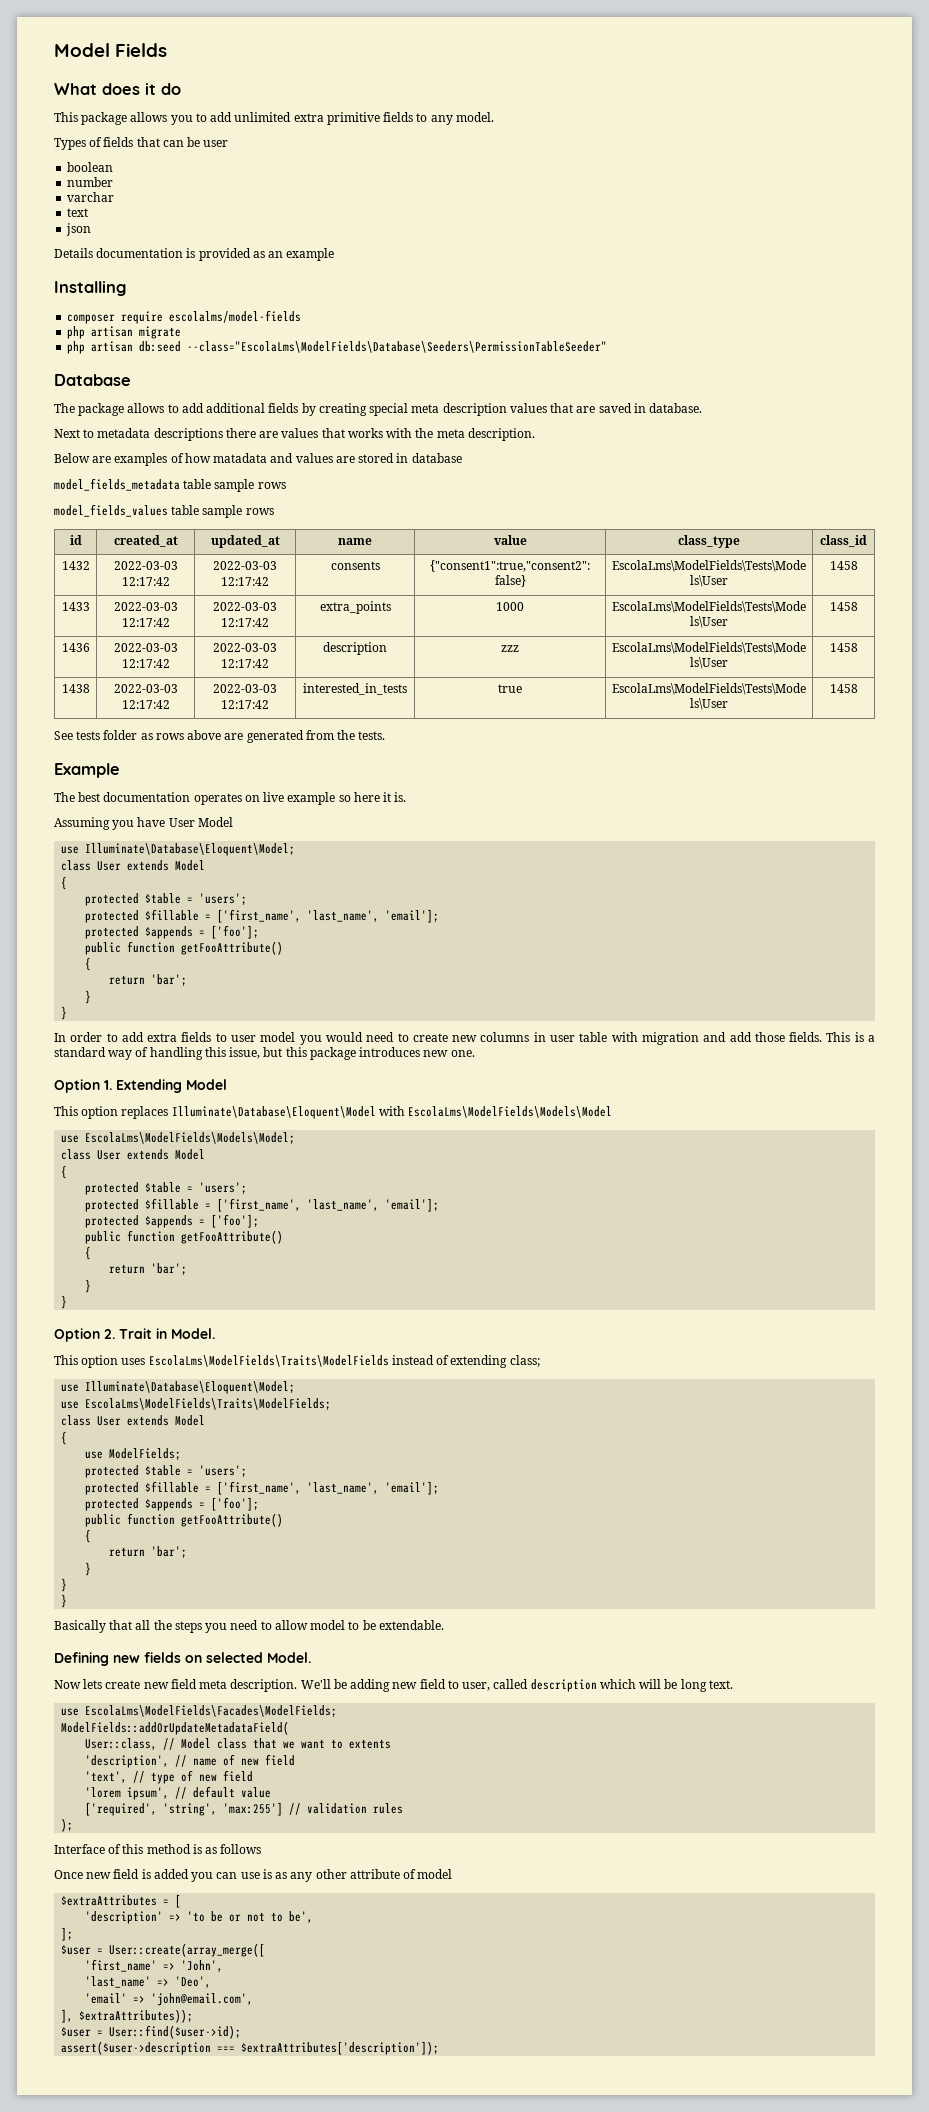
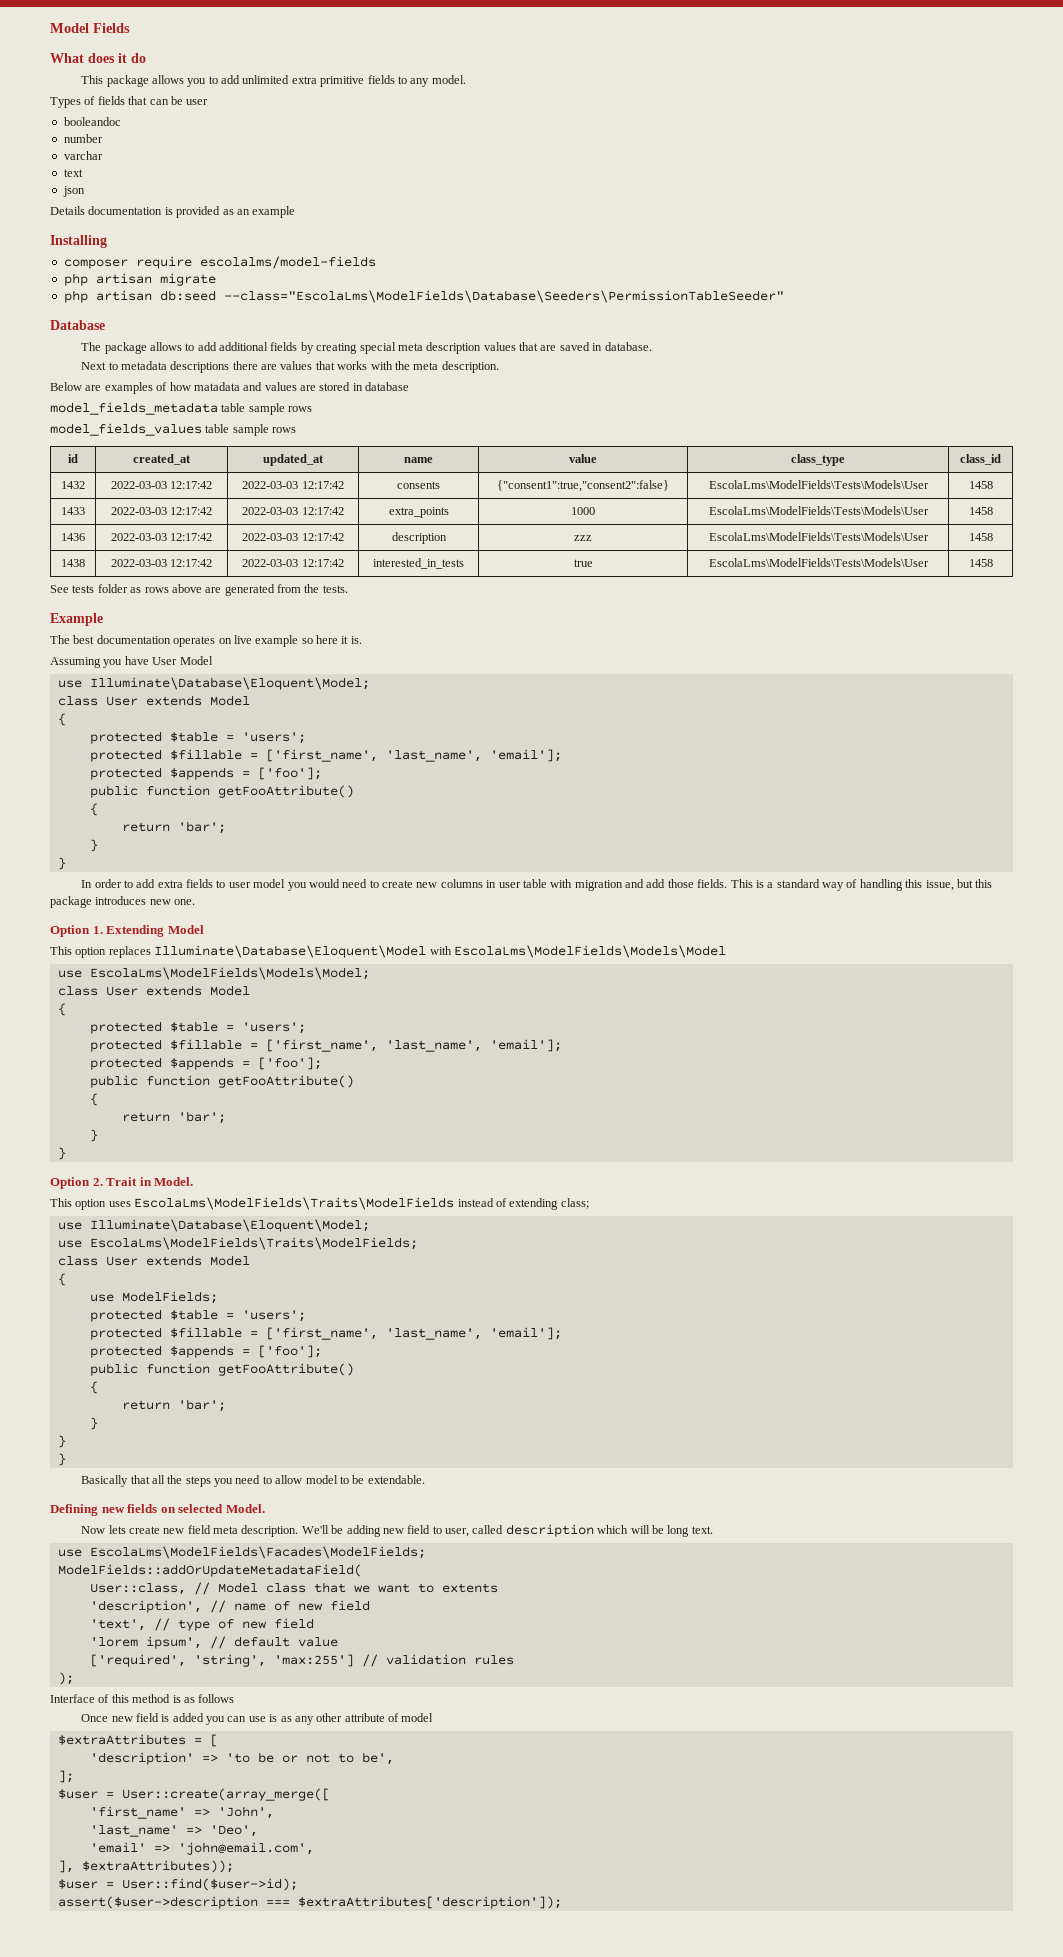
[67,162,114,172] boolean -> [63,117,121,126] booleandoc

